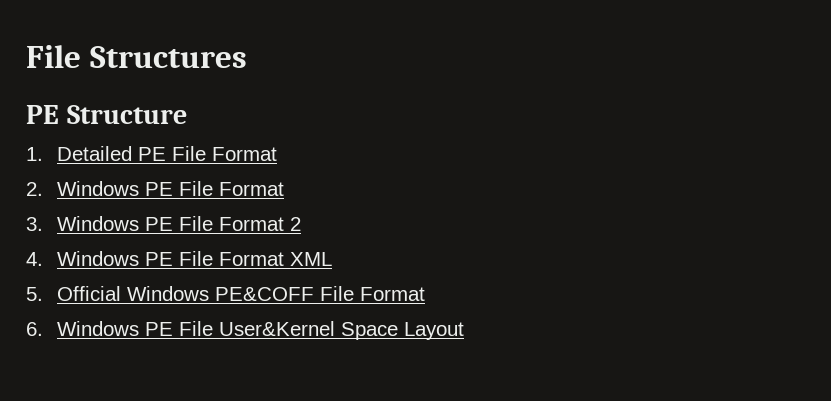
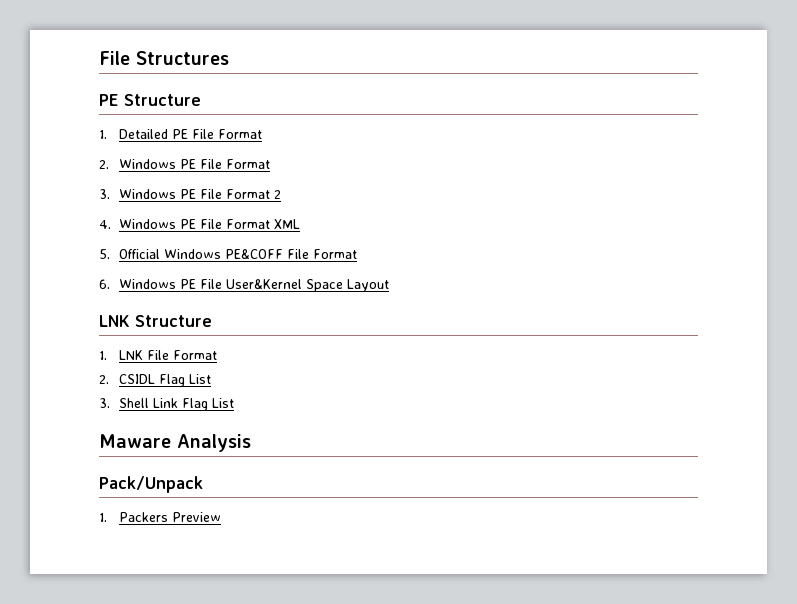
(464, 331) none -> [99,315,212,327] [99,350,217,360] [99,374,211,387] [99,398,234,411] [99,434,251,452] [99,476,203,493] [99,512,221,522] // LNK Structure // 1. LNK File Format // 2. CSIDL Flag List // 3. Shell Link Flag List // Maware Analysis // Pack/Unpack // 1. Packers Preview

